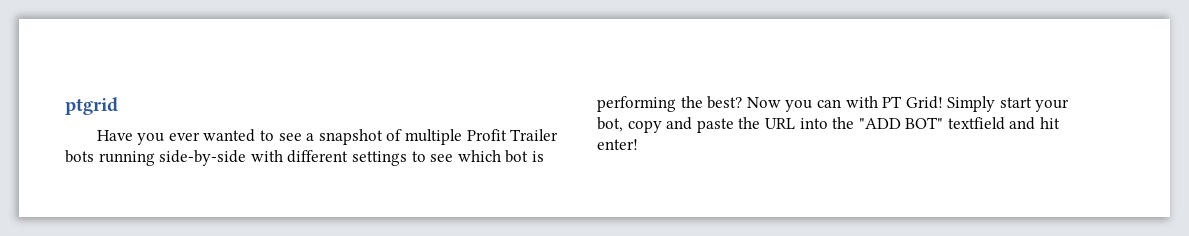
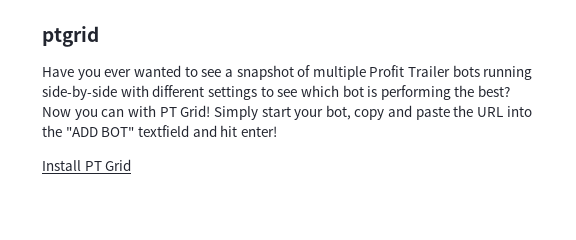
(638, 144) none -> [42,159,132,171] // Install PT Grid

